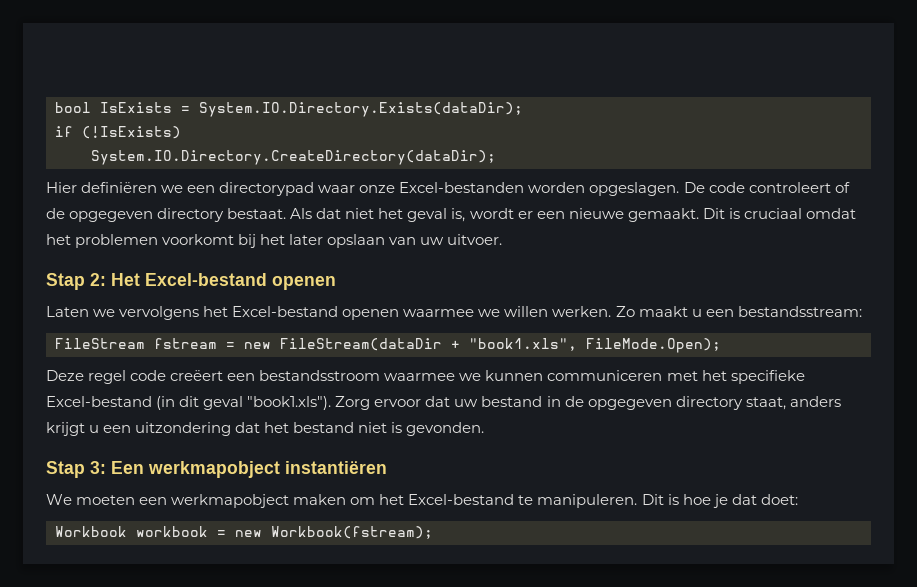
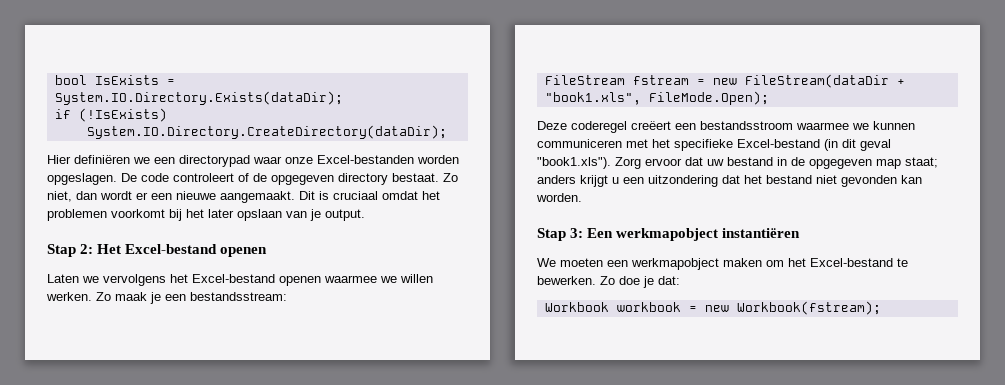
[290,208,466,222] Als dat niet het geval is, -> [443,173,458,182] [47,191,97,202] Zo niet, dan
[627,208,699,222] gemaakt. -> [220,191,295,203] aangemaakt.
[420,234,503,245] uw uitvoer. -> [310,209,365,221] je output.
[638,306,702,317] maakt u -> [115,292,161,304] maak je
[88,370,167,384] regel code -> [571,121,627,133] coderegel
[675,396,786,410] directory staat, -> [876,157,938,169] map staat;
[391,422,485,436] is gevonden. -> [841,175,922,187] [536,193,582,202] gevonden kan worden.
[537,494,798,508] manipuleren. Dit is hoe je dat doet: -> [537,276,680,288] bewerken. Zo doe je dat:

